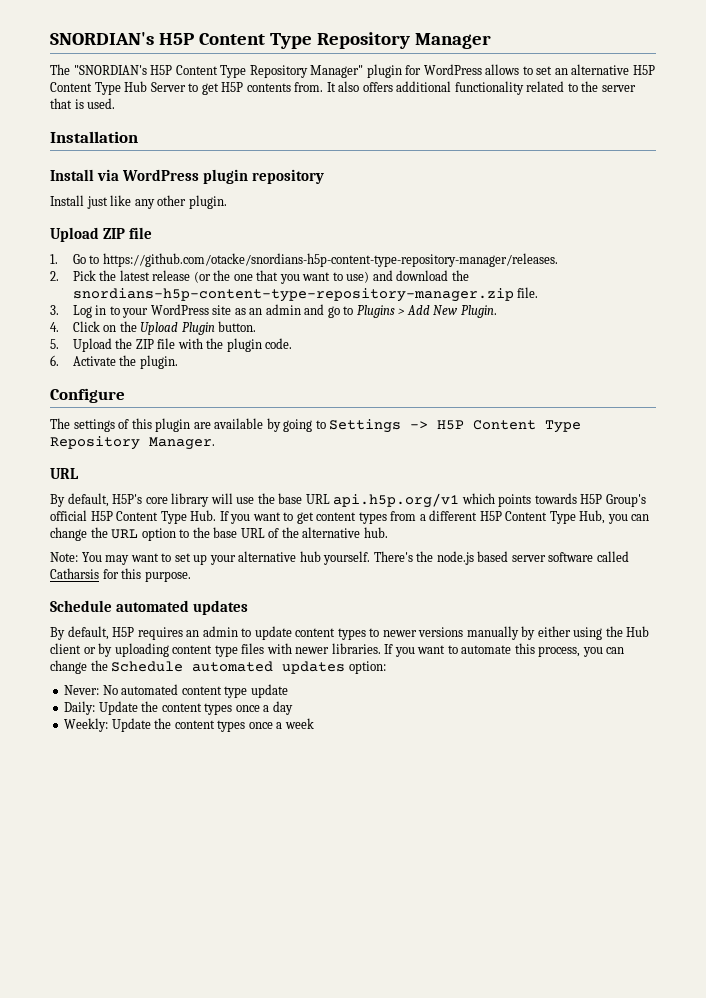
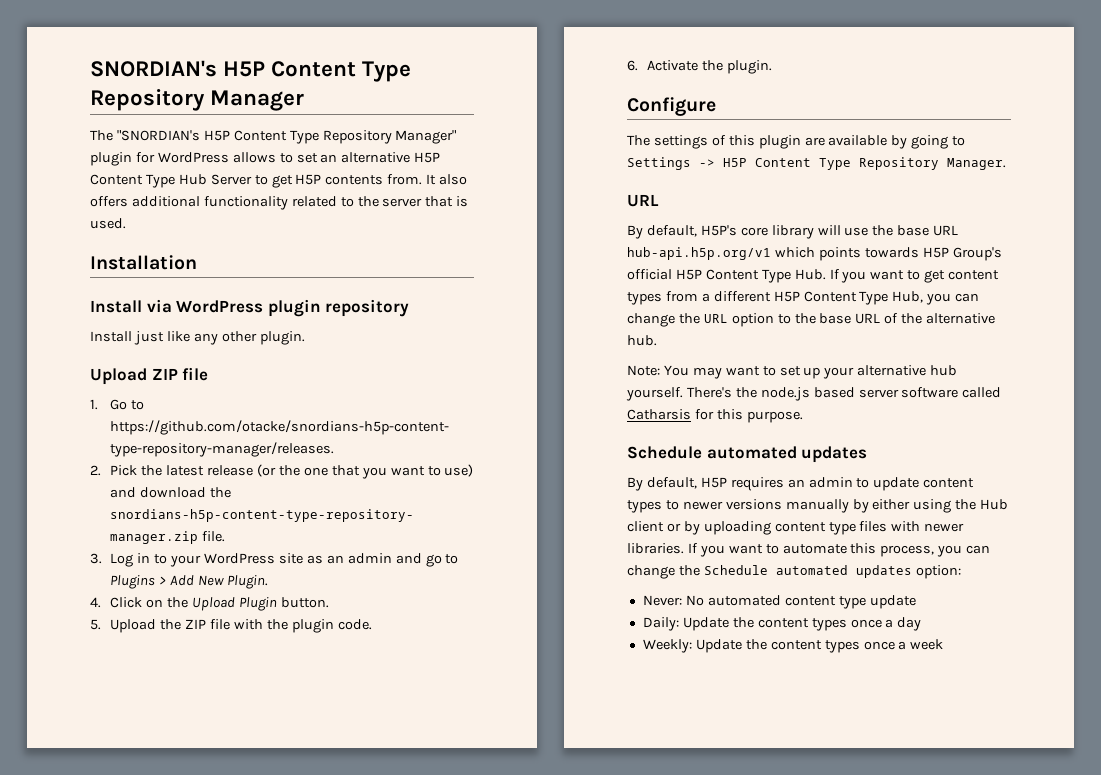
[333,493,460,508] api.h5p.org/v1 -> [627,247,771,260] hub-api.h5p.org/v1

